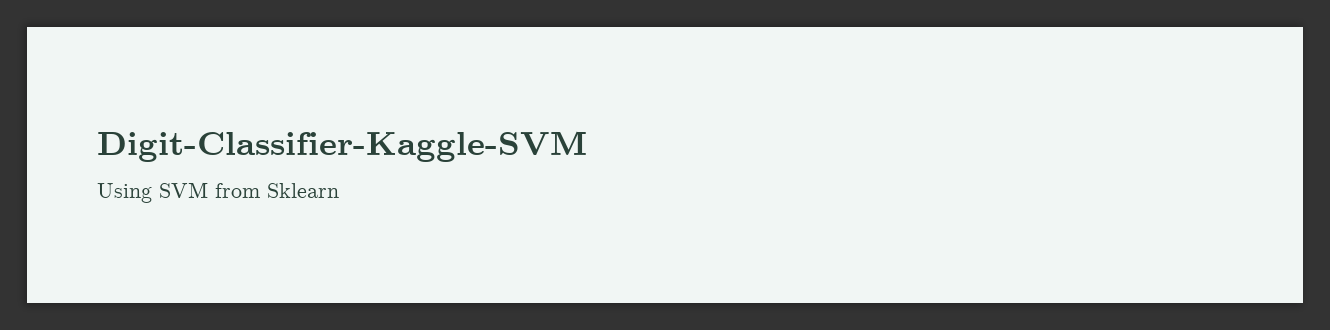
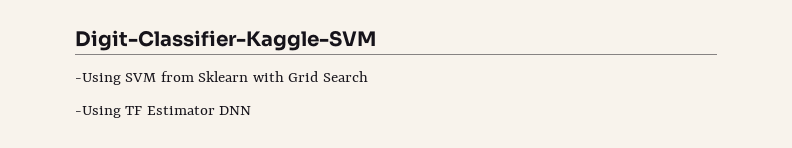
[97,183,152,203] Using -> [75,73,121,85] -Using
(339, 190) none -> [252,71,368,82] [75,106,252,118] with Grid Search // -Using TF Estimator DNN

